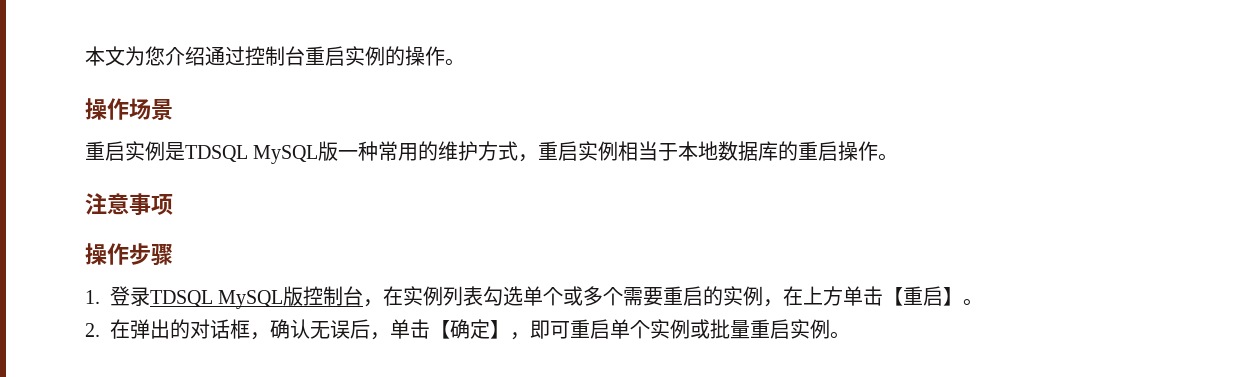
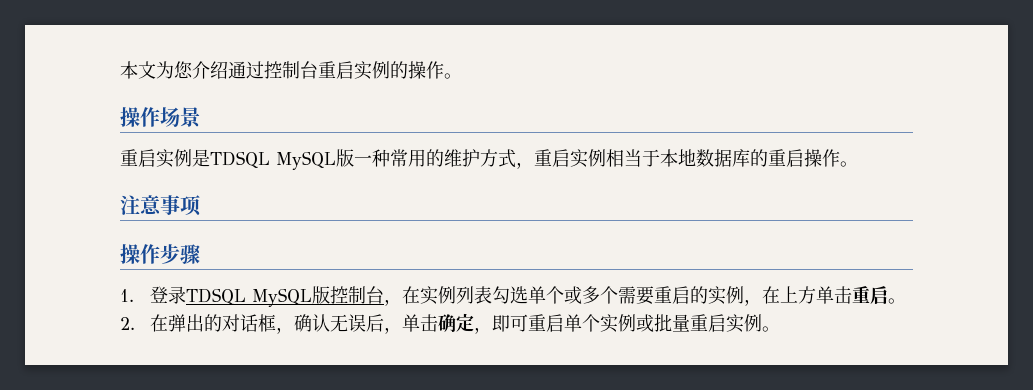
[883,286,964,306] 【重启】 -> [851,286,888,304] 重启
[430,319,510,339] 【确定】 -> [437,313,474,332] 确定

